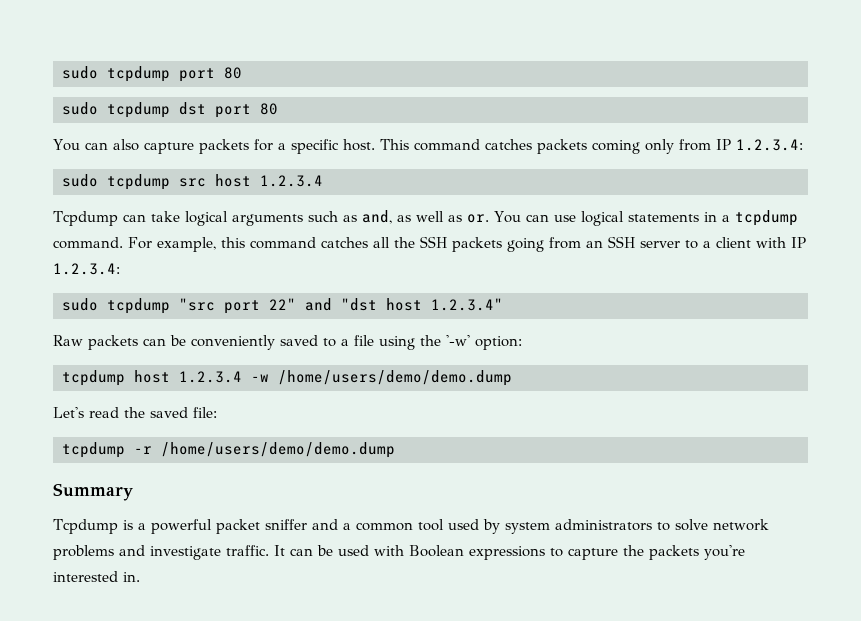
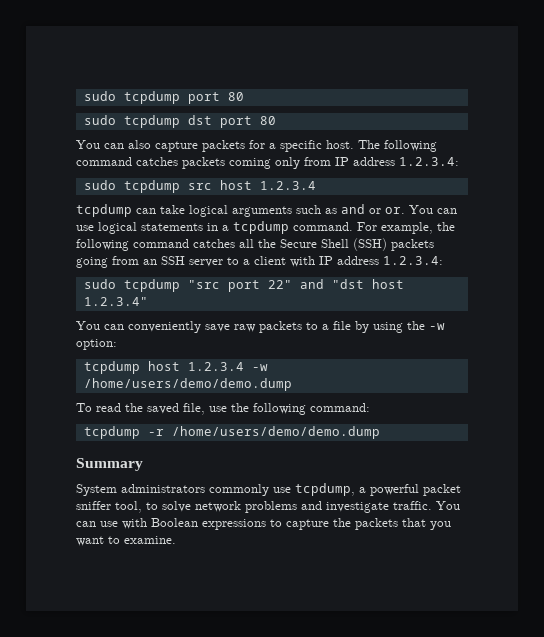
[379,139,409,150] This -> [358,140,437,152] The following
(731, 144) none -> [353,157,395,166] address
[53,211,118,226] Tcpdump -> [76,204,132,217] tcpdump
[361,210,462,224] and, as well as -> [341,204,381,214] and or
[221,237,245,248] this -> [437,222,455,231] [76,239,129,251] the following
[420,236,447,248] SSH -> [280,238,387,251] Secure Shell (SSH)
(806, 242) none -> [337,256,379,265] address
[53,335,318,350] Raw packets can be conveniently saved -> [76,321,302,333] You can conveniently save raw packets
(374, 340) none -> [355,321,369,333] by
[446,335,470,346] '-w' -> [429,323,445,330] -w
[53,407,84,418] Let's -> [76,403,92,412] To
[193,407,217,418] file: -> [183,403,370,415] file, use the following command:
[53,519,652,534] Tcpdump is a powerful packet sniffer and a common tool used by system administrators -> [76,483,461,496] [76,501,142,513] System administrators commonly use tcpdump, a powerful packet sniffer tool,
[274,545,369,556] It can be used -> [436,501,460,510] [76,521,118,527] You can use
[704,545,745,560] [53,571,140,582] you're interested in. -> [402,518,451,530] [76,536,176,546] that you want to examine.

